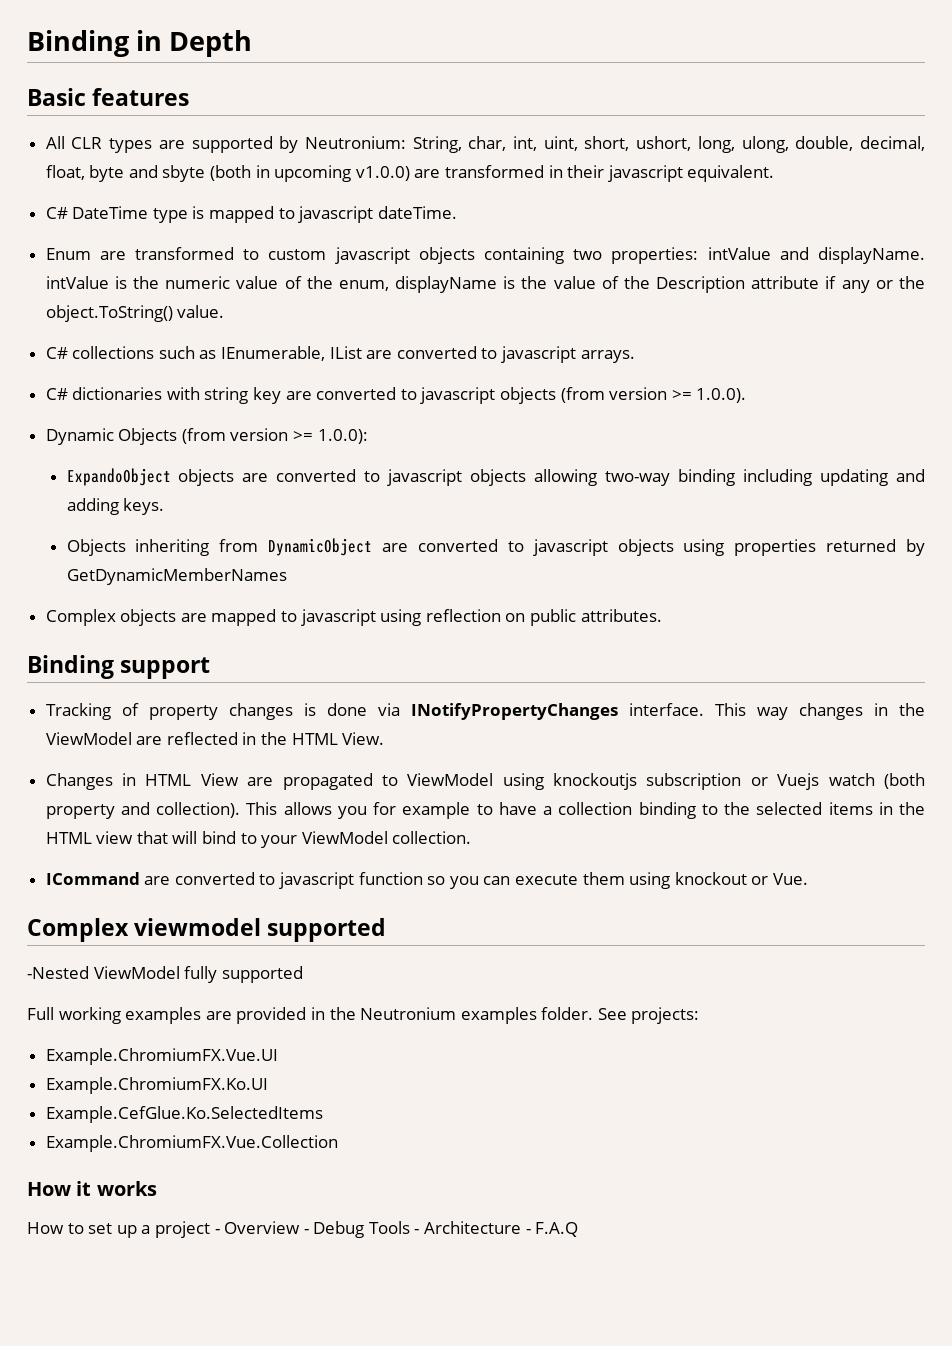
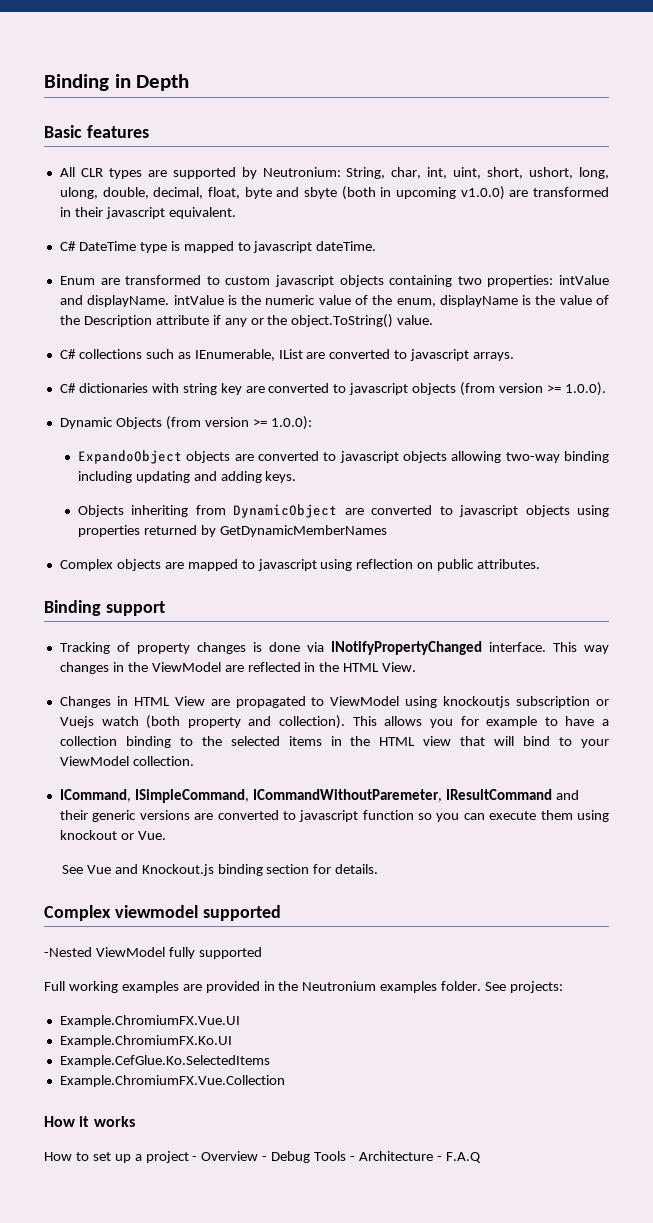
[410,703,618,720] INotifyPropertyChanges -> [330,641,482,655] INotifyPropertyChanged
[45,872,140,885] ICommand -> [59,789,579,803] [59,810,190,822] ICommand, ISimpleCommand, ICommandWithoutParemeter, IResultCommand and their generic versions
(808, 879) none -> [61,864,379,876] // See Vue and Knockout.js binding section for details.

